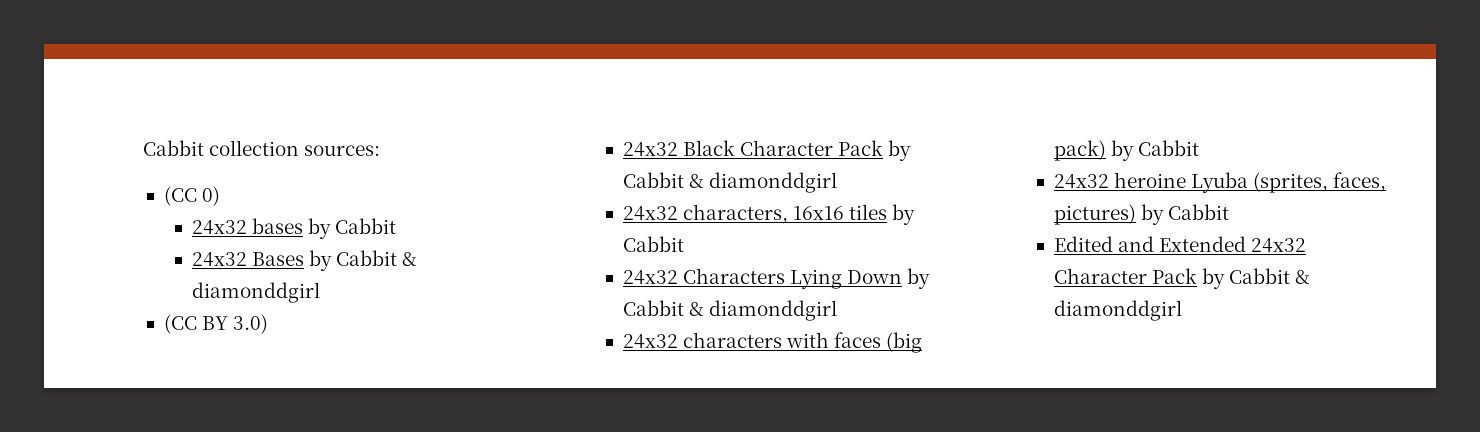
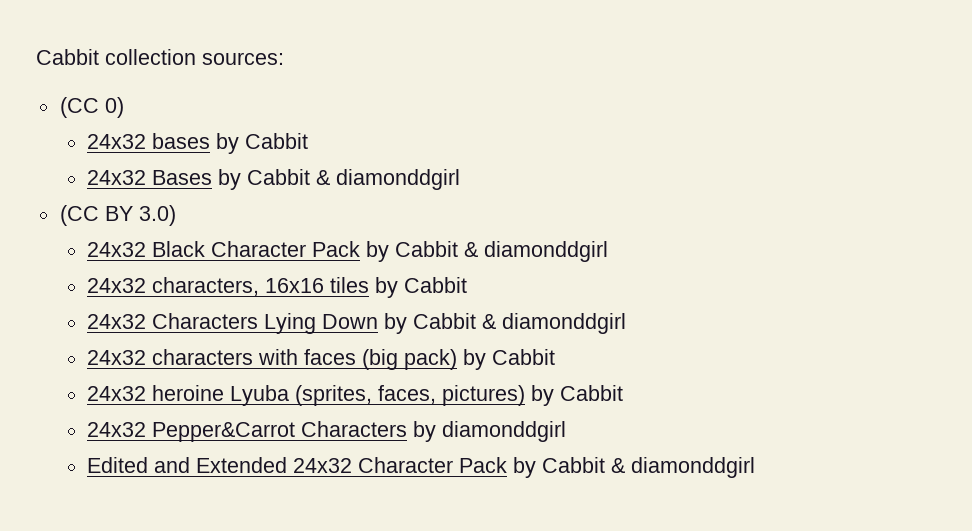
(1229, 212) none -> [87,421,567,442] // 24x32 Pepper&Carrot Characters by diamonddgirl

